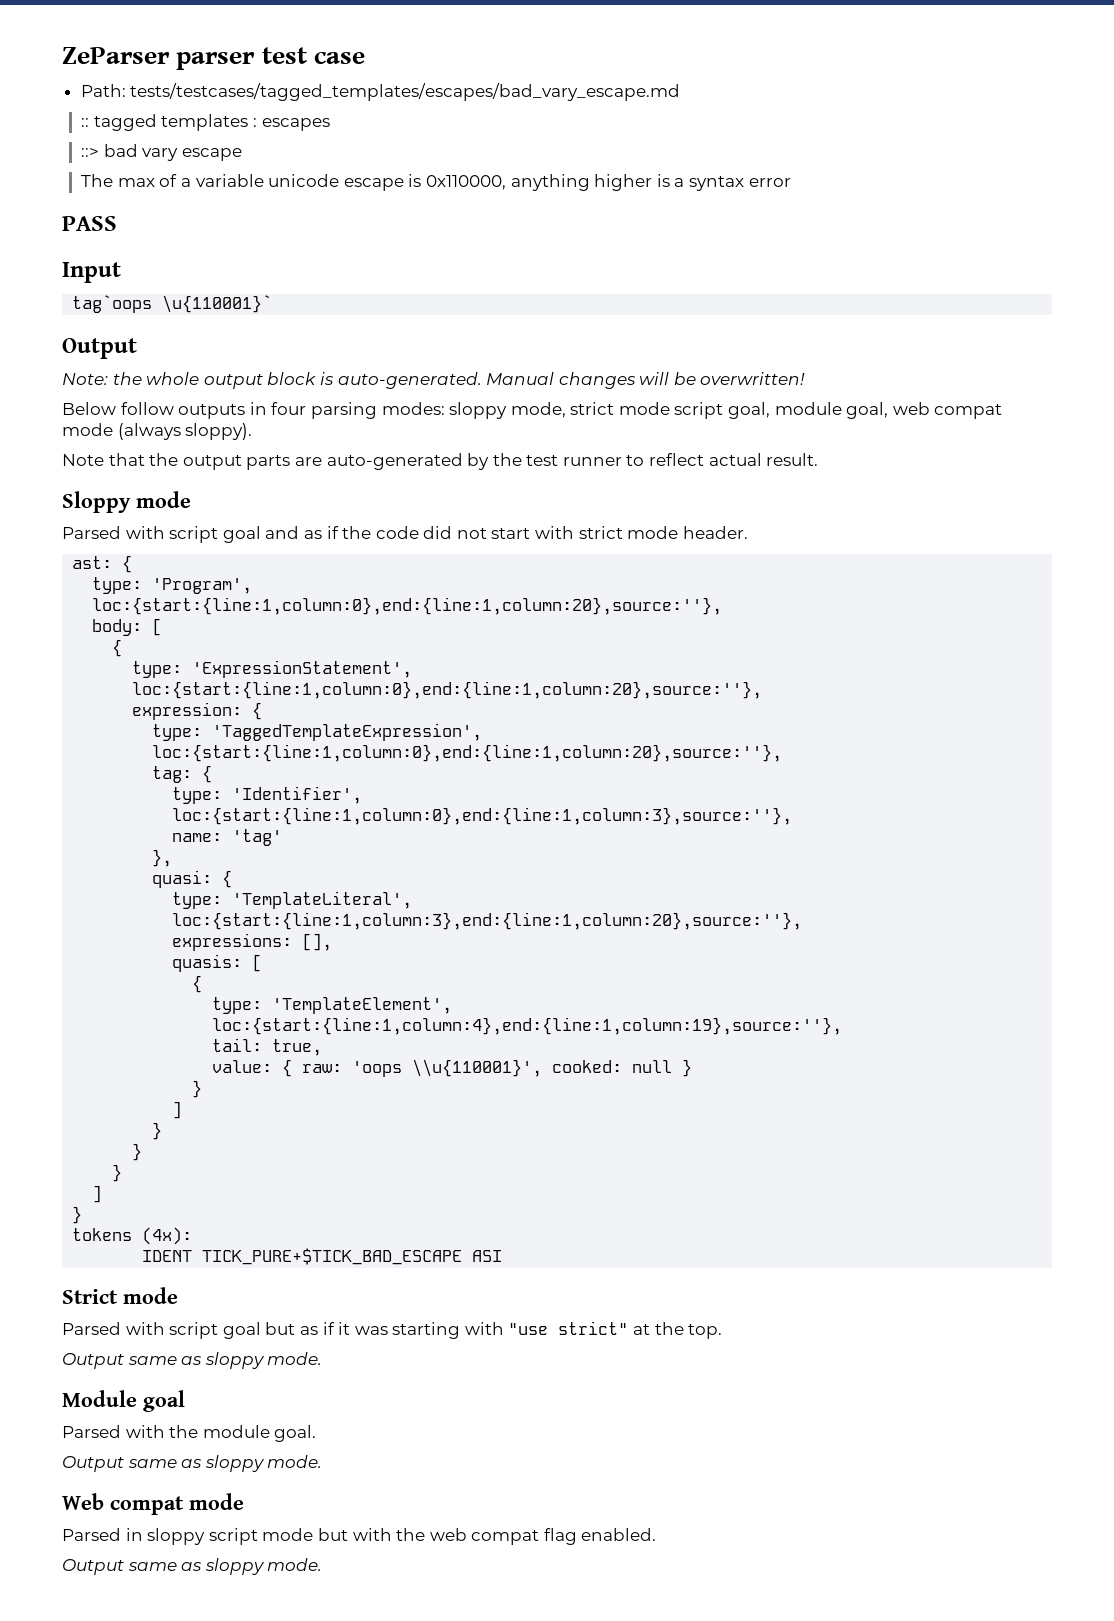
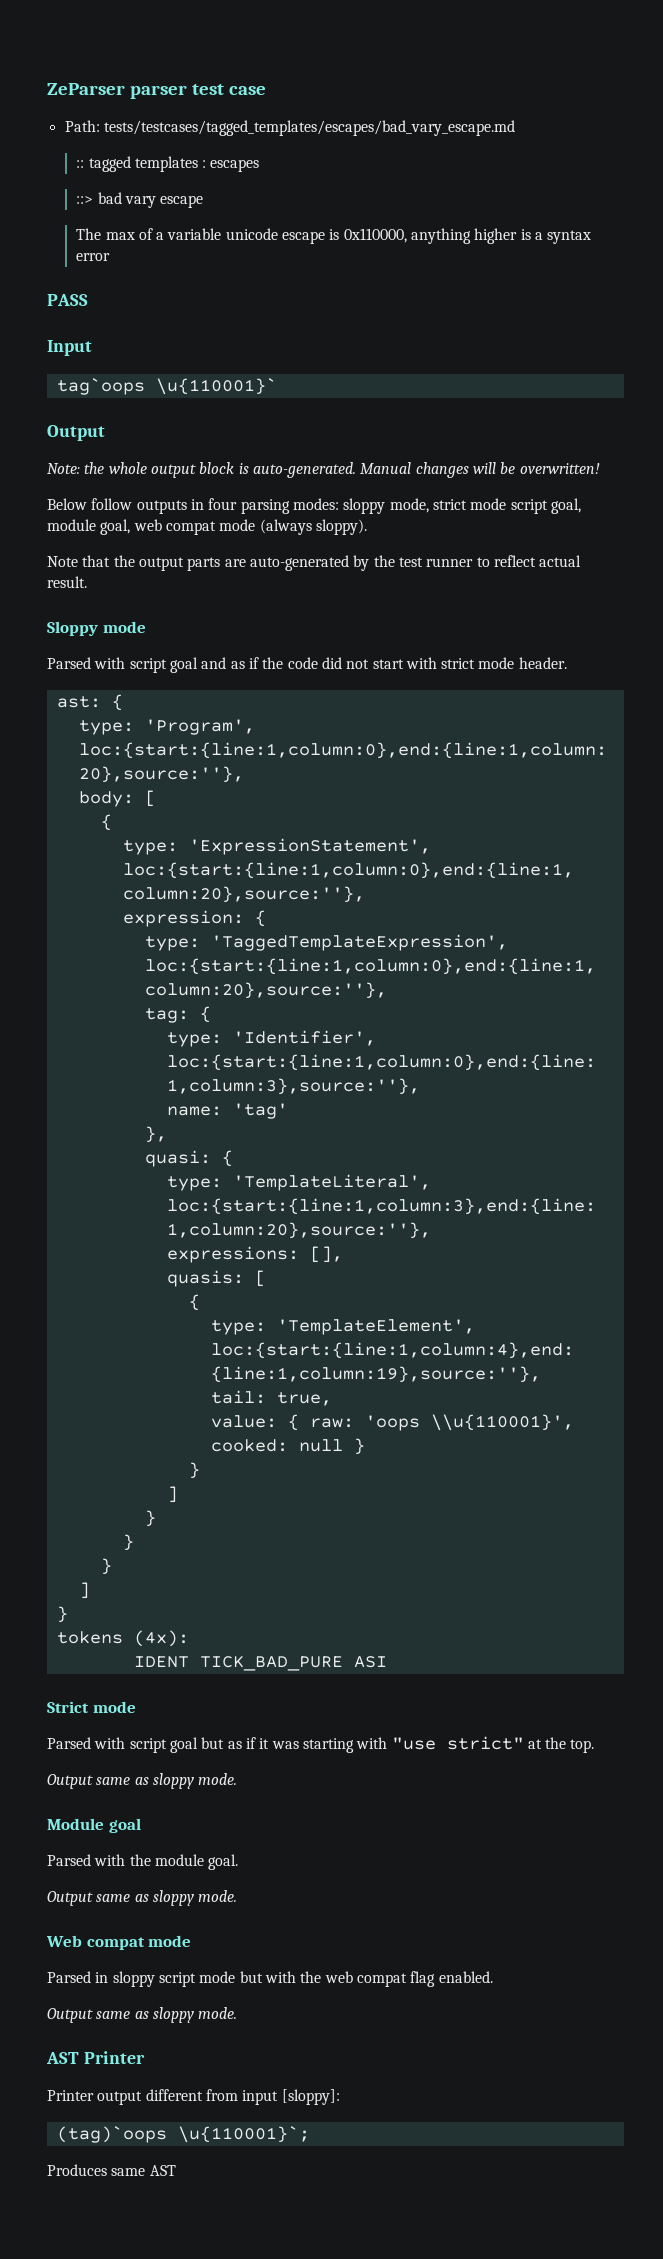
[202,1248,463,1265] TICK_PURE+$TICK_BAD_ESCAPE -> [199,1656,343,1671] TICK_BAD_PURE
(323, 1564) none -> [46,2051,145,2064] [47,2089,340,2105] [56,2126,310,2143] [47,2164,176,2176] // AST Printer // Printer output different from input [sloppy]: // (tag)`oops \u{110001}`; // Produces same AST

